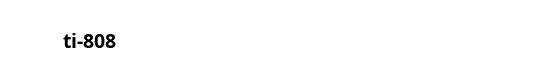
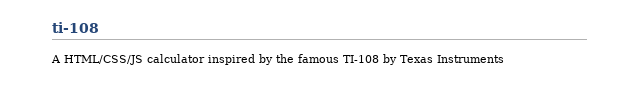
[63,33,116,48] ti-808 -> [52,22,99,33] [51,54,504,65] ti-108 // A HTML/CSS/JS calculator inspired by the famous TI-108 by Texas Instruments

